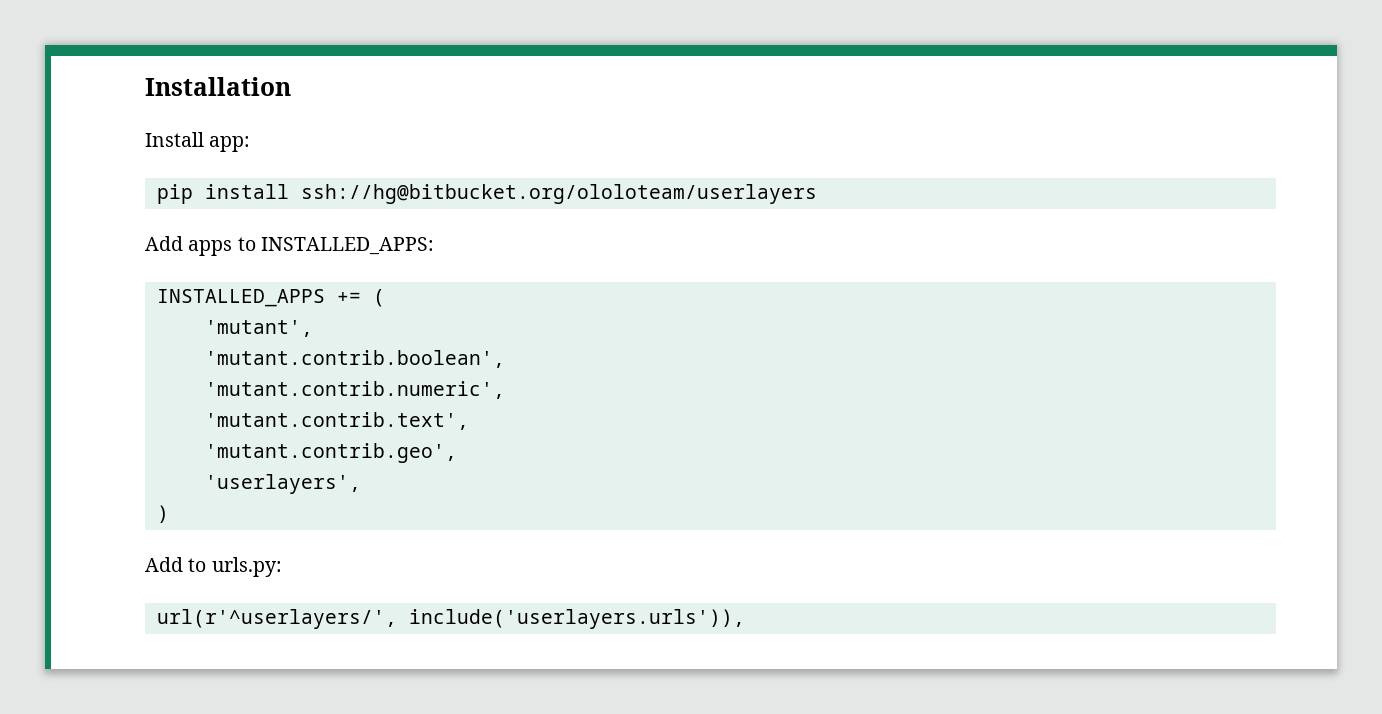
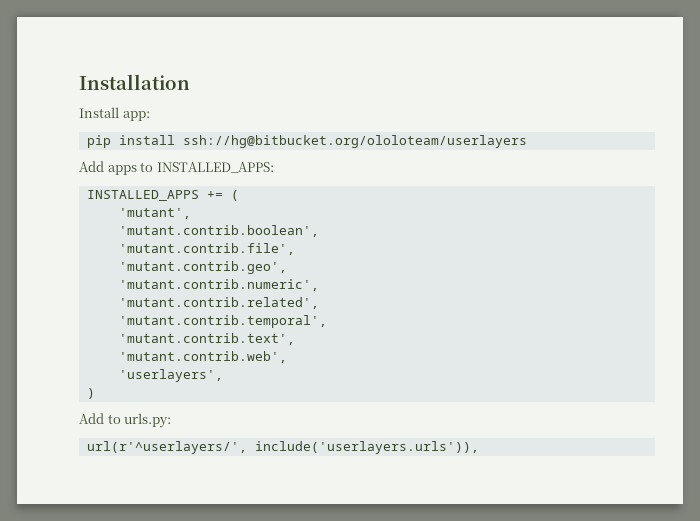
(505, 359) none -> [118,243,295,255] [118,261,287,274] // 'mutant.contrib.file', // 'mutant.contrib.geo',
(505, 390) none -> [118,297,319,309] [118,315,327,328] // 'mutant.contrib.related', // 'mutant.contrib.temporal',
[204,443,457,463] 'mutant.contrib.geo', -> [118,351,287,363] 'mutant.contrib.web',

